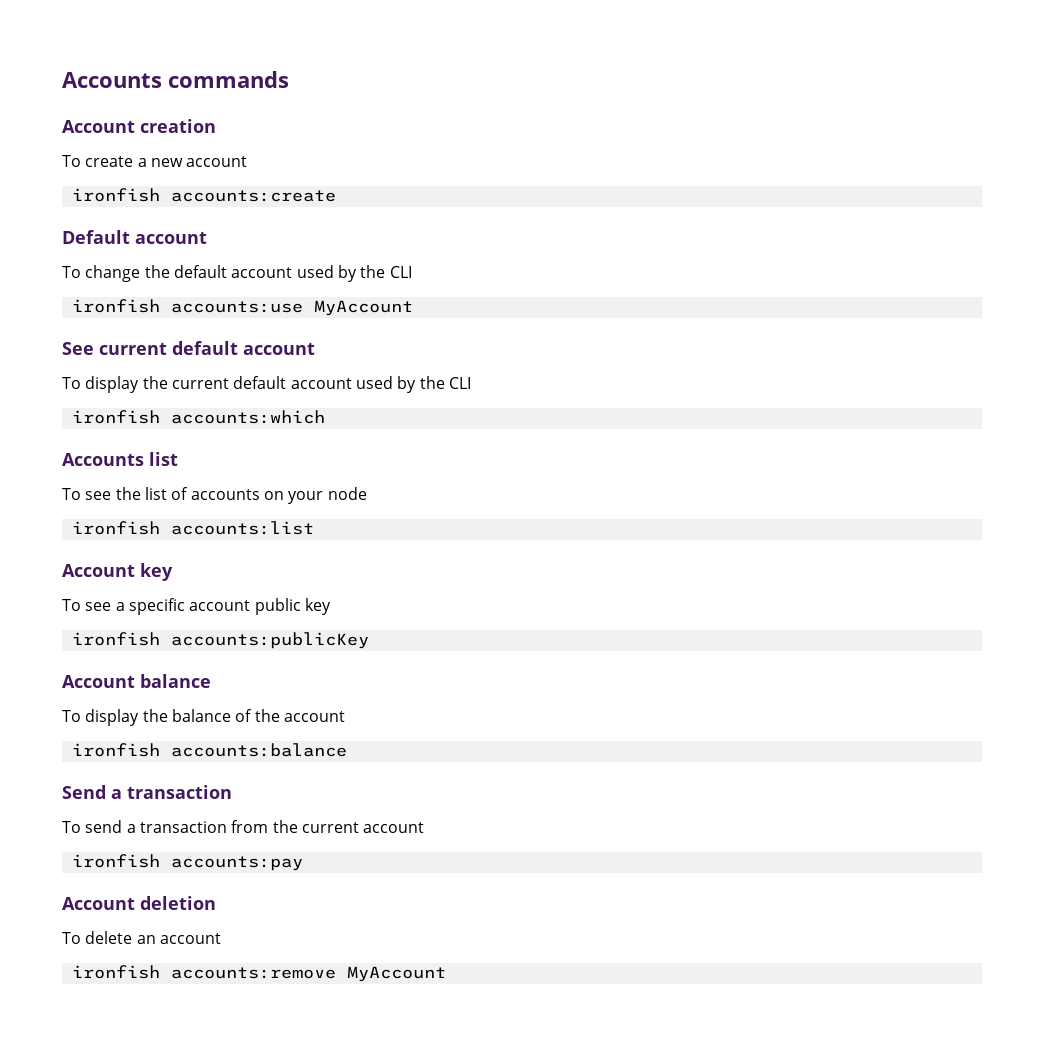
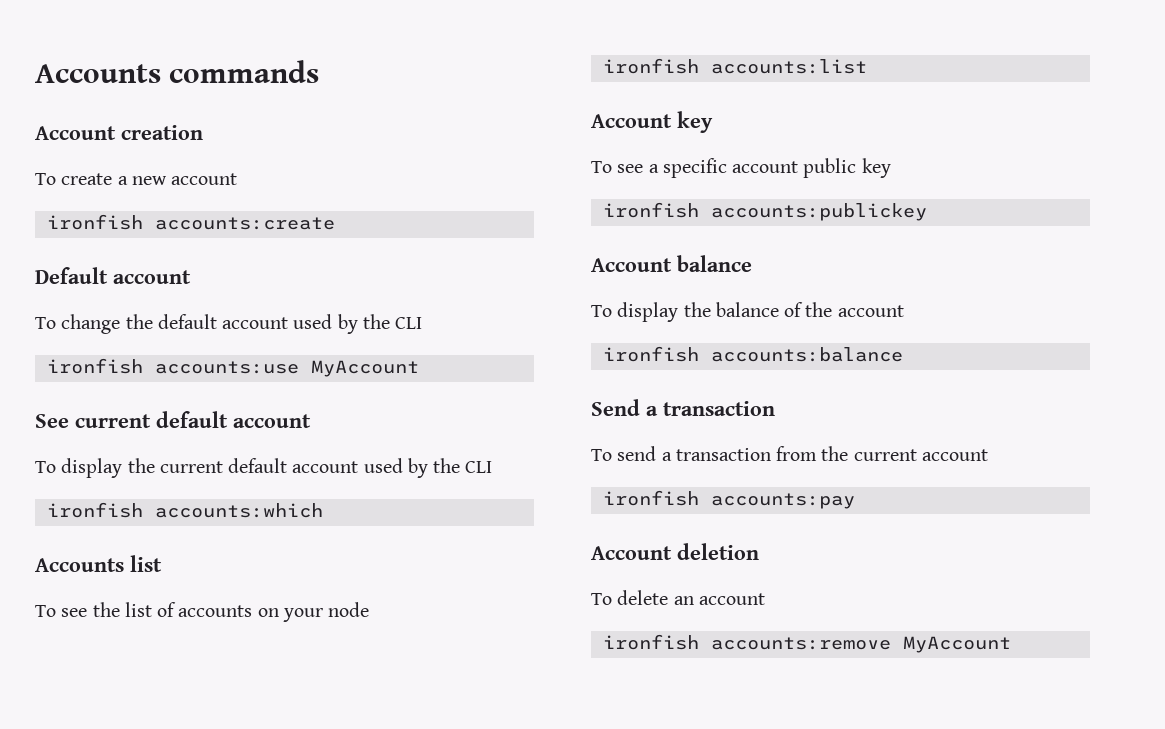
[170,632,369,649] accounts:publicKey -> [710,203,927,221] accounts:publickey

